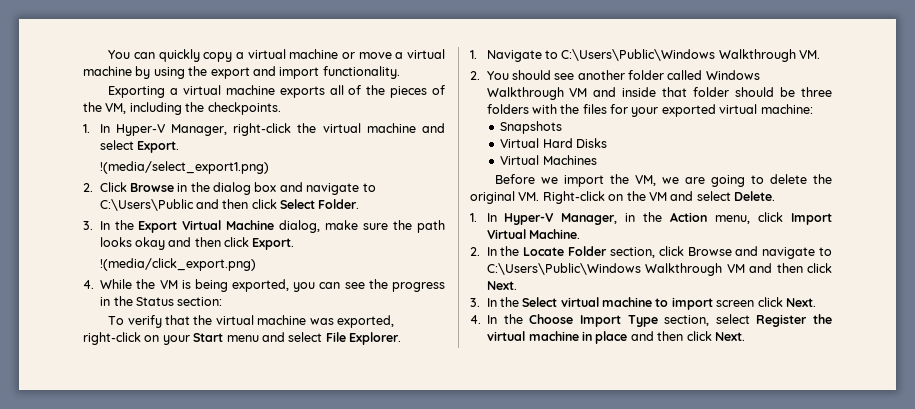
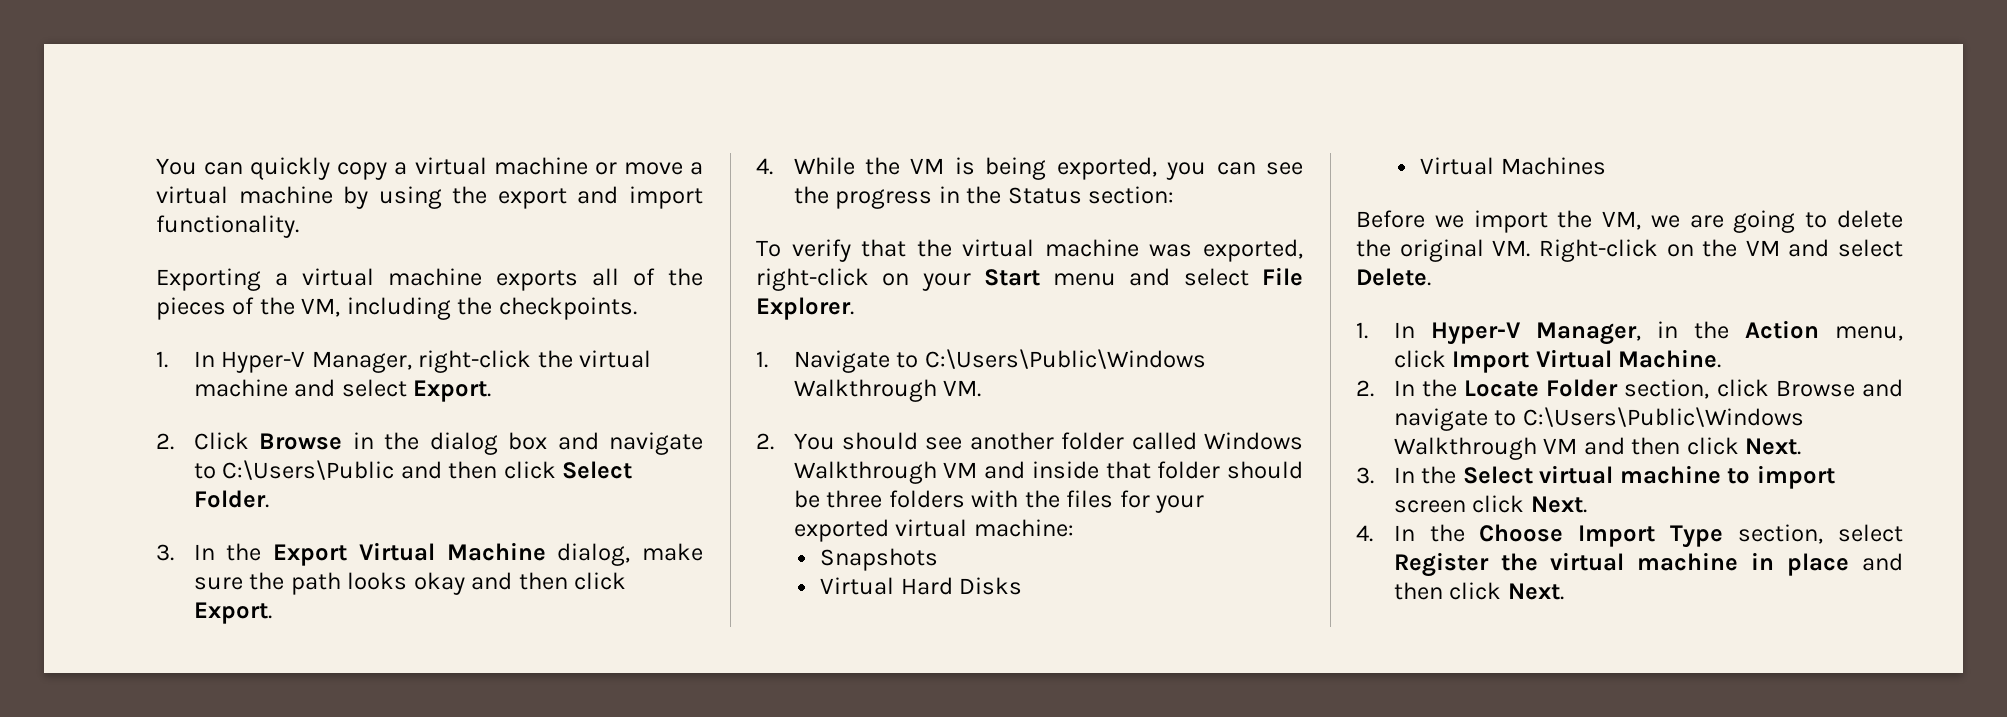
[99,161,269,174] // !(media/select_export1.png) -> (492, 391) none
[99,258,256,271] // !(media/click_export.png) -> (272, 613) none

